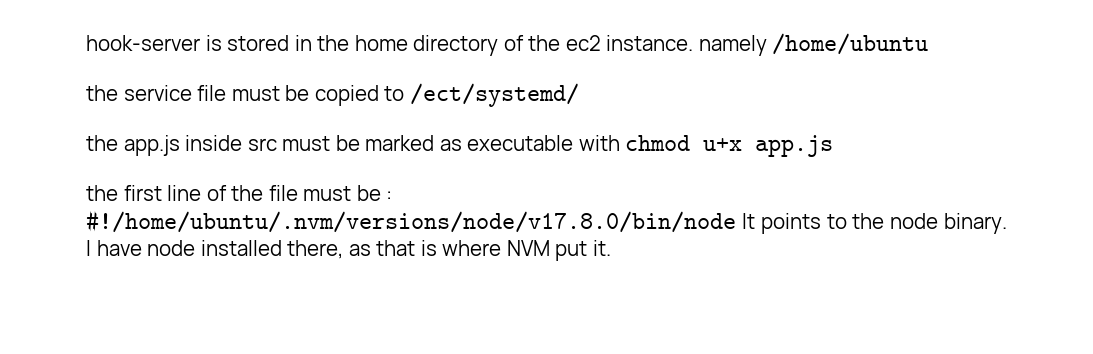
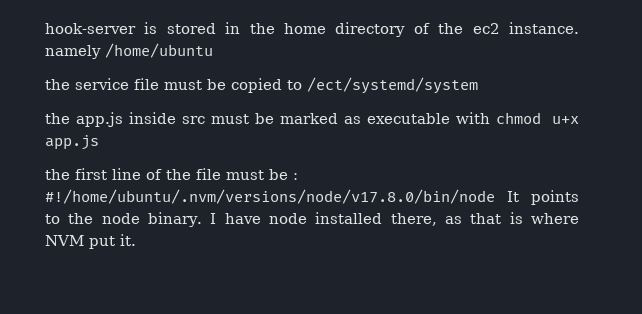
[409,83,579,107] /ect/systemd/ -> [307,77,478,94] /ect/systemd/system

